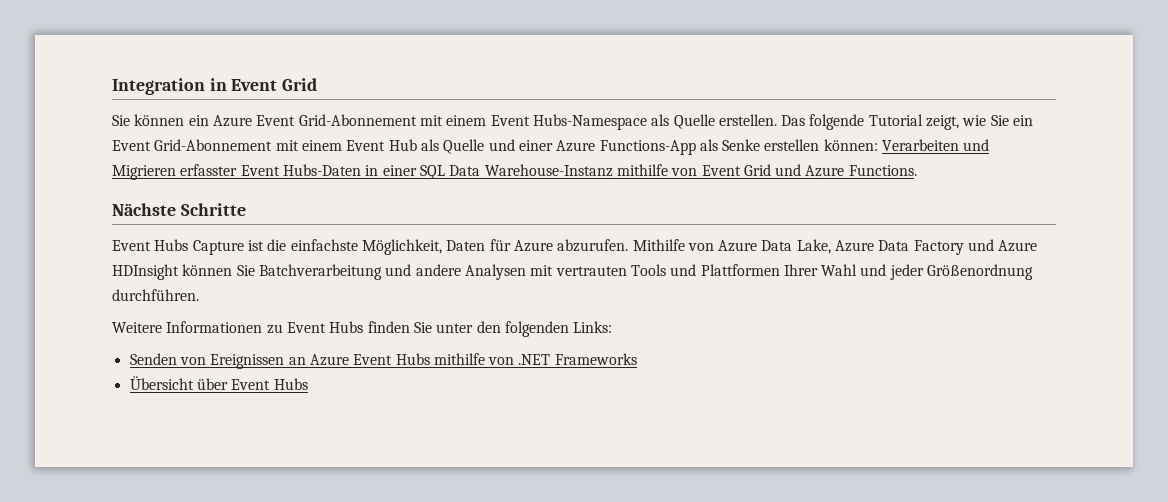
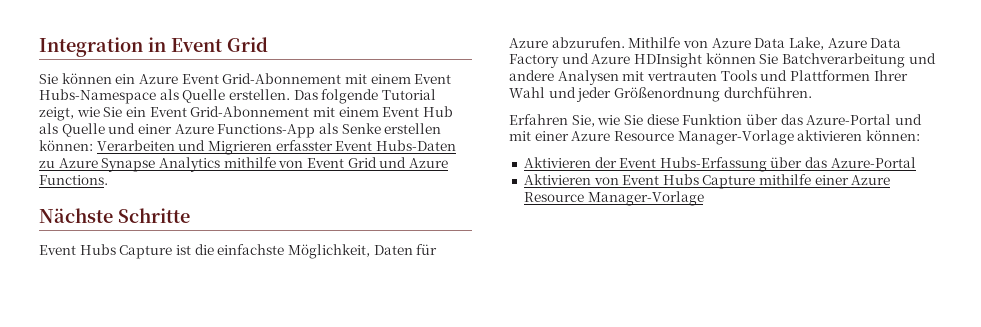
[365,164,613,179] in einer SQL Data Warehouse-Instanz -> [39,157,220,172] zu Azure Synapse Analytics
[112,321,613,337] [129,353,637,369] [129,376,308,390] Weitere Informationen zu Event Hubs finden Sie unter den folgenden Links: // Senden von Ereignissen an Azure Event Hubs mithilfe von .NET Frameworks // Übersicht über Event Hubs -> [509,114,922,127] [509,130,920,145] [523,157,916,172] [523,174,891,189] [523,191,704,206] Erfahren Sie, wie Sie diese Funktion über das Azure-Portal und mit einer Azure Resource Manager-Vorlage aktivieren können: // Aktivieren der Event Hubs-Erfassung über das Azure-Portal // Aktivieren von Event Hubs Capture mithilfe einer Azure Resource Manager-Vorlage

